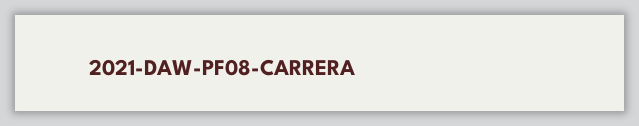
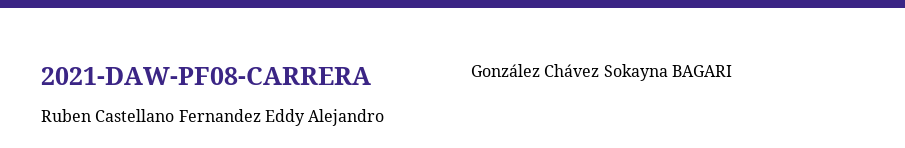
(355, 67) none -> [41,109,385,126] [471,64,732,81] // Ruben Castellano Fernandez Eddy Alejandro González Chávez Sokayna BAGARI

